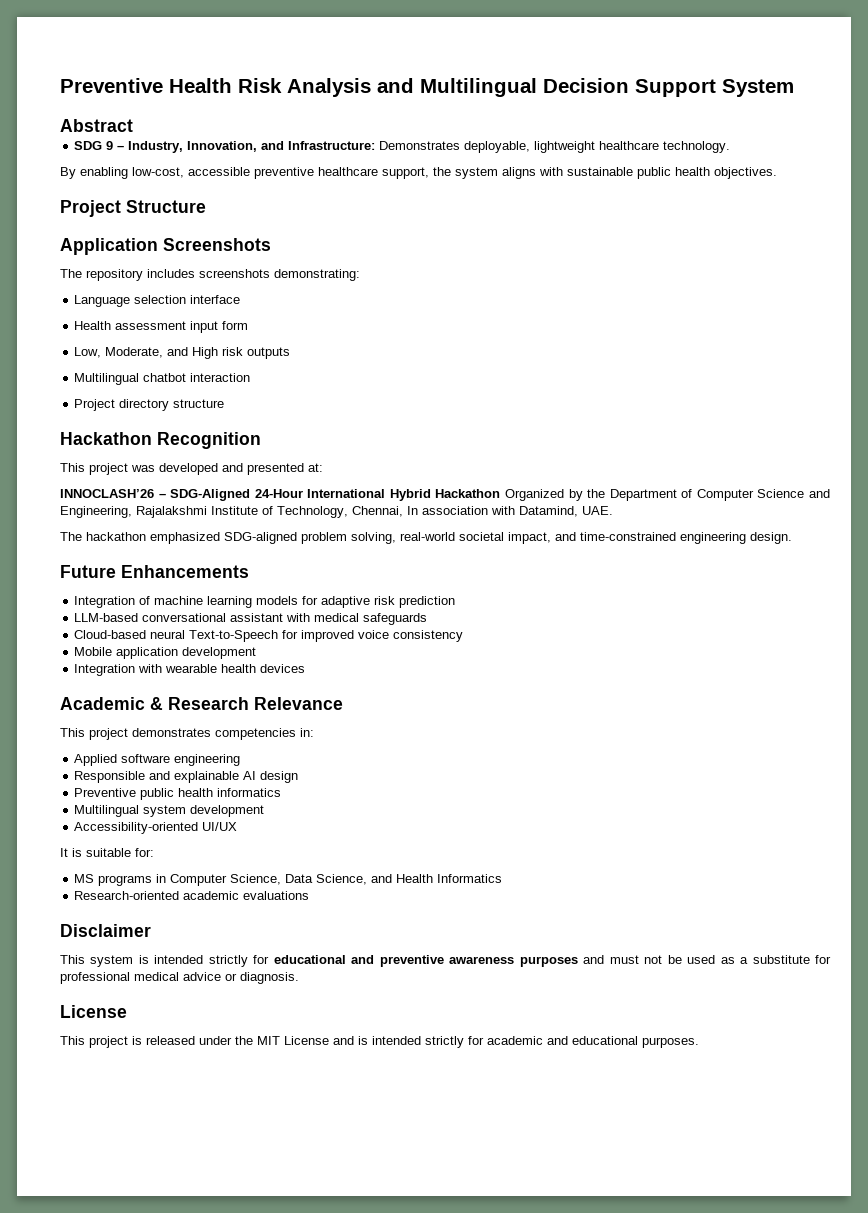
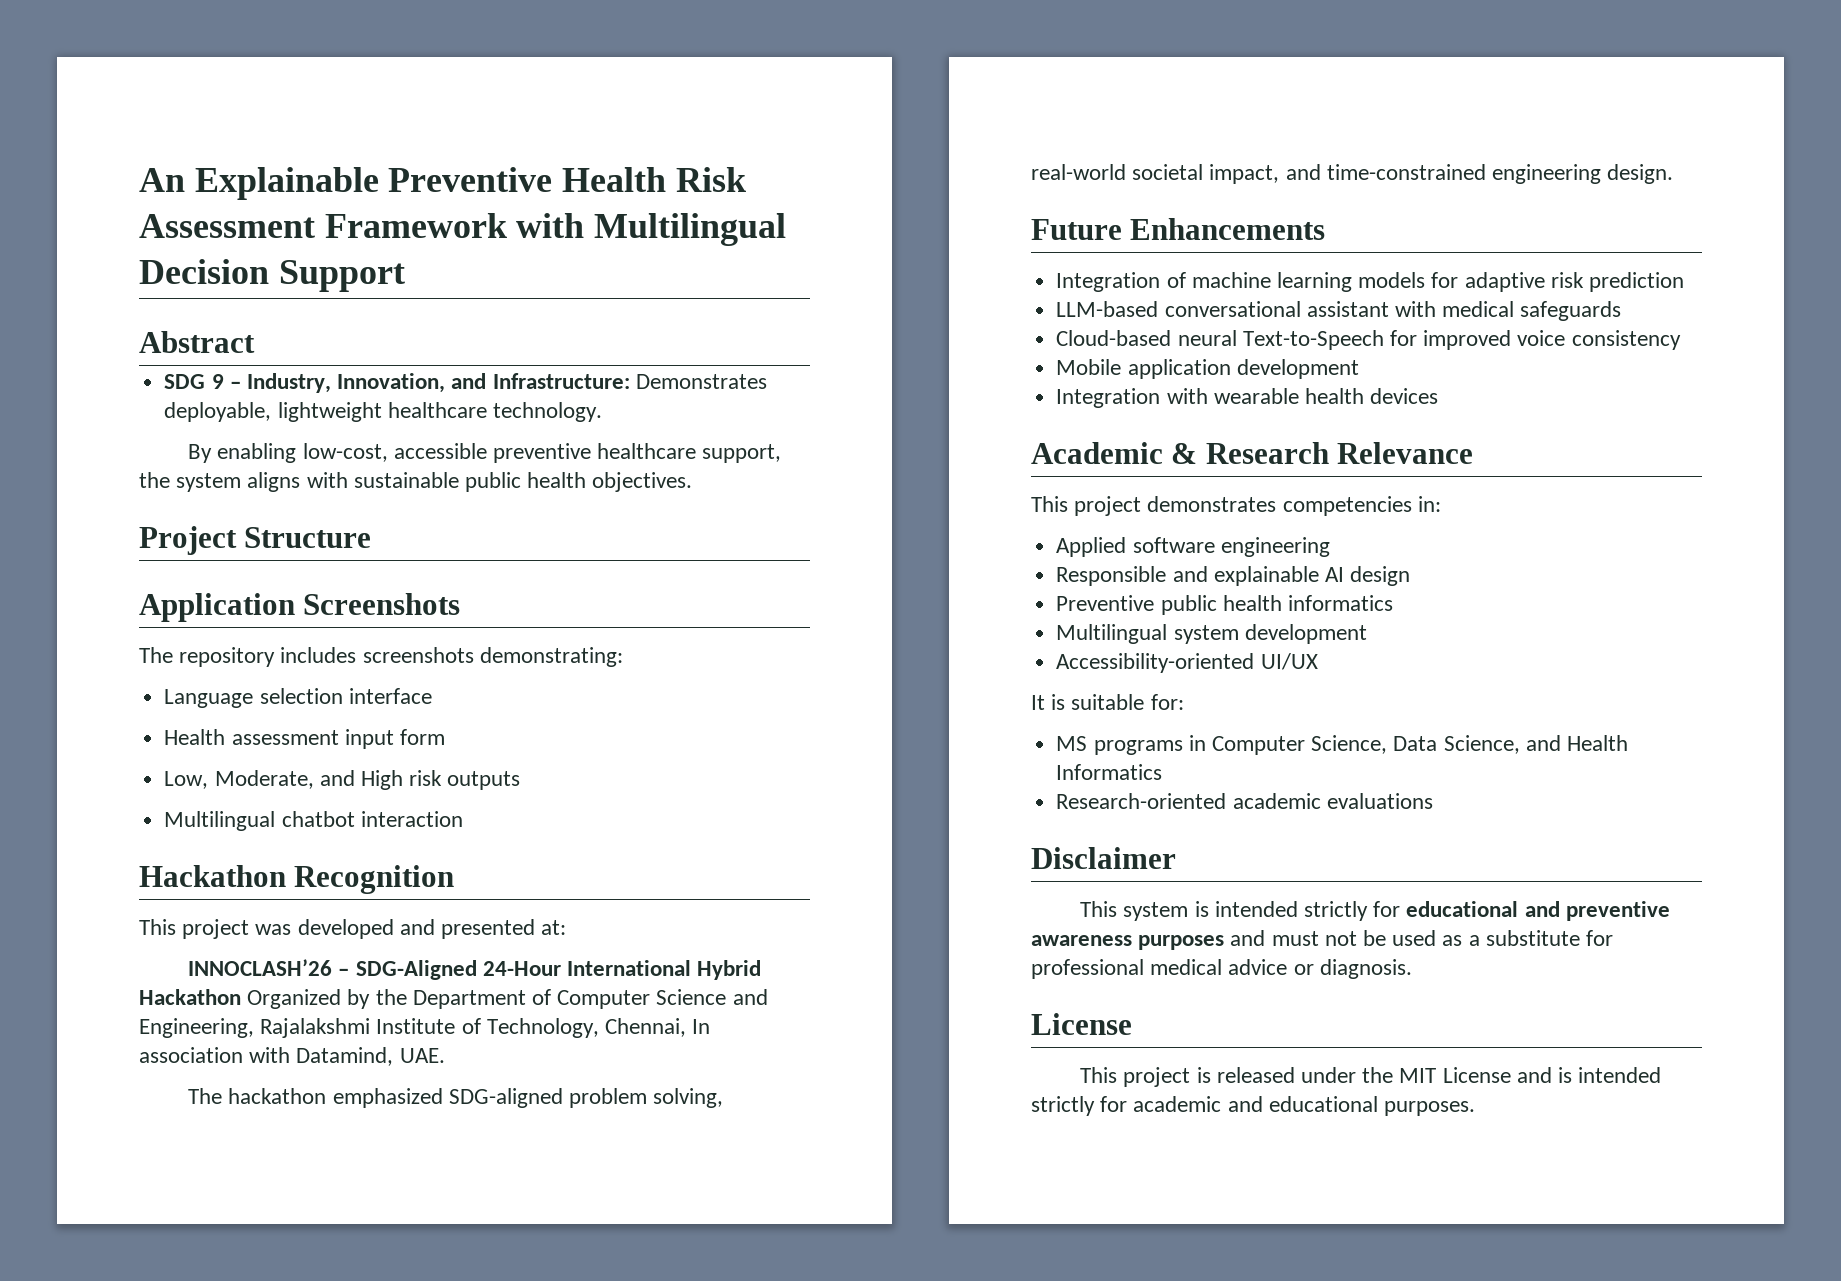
(60, 85) none -> [139,167,379,200] An Explainable
[287,78,414,97] Analysis and -> [139,213,585,238] Assessment Framework with
[722,79,794,97] System -> (405, 276) none
[74,399,225,411] // Project directory structure -> (463, 819) none

